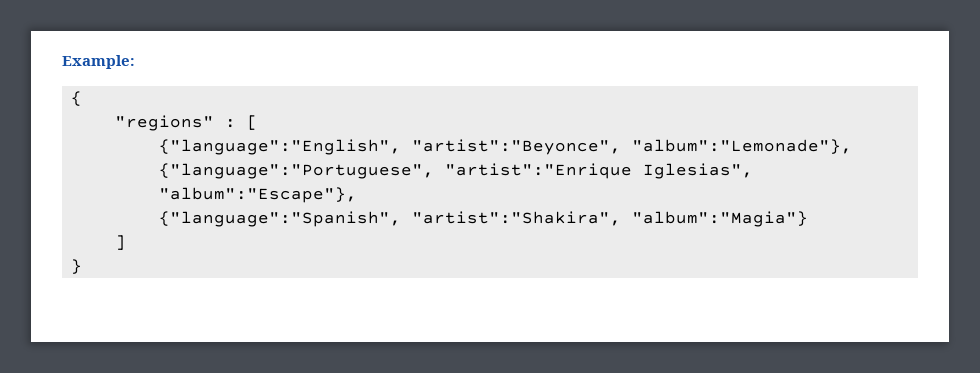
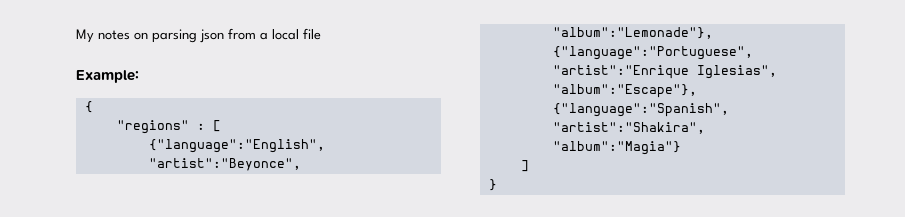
(62, 62) none -> [76,28,321,43] My notes on parsing json from a local file //

